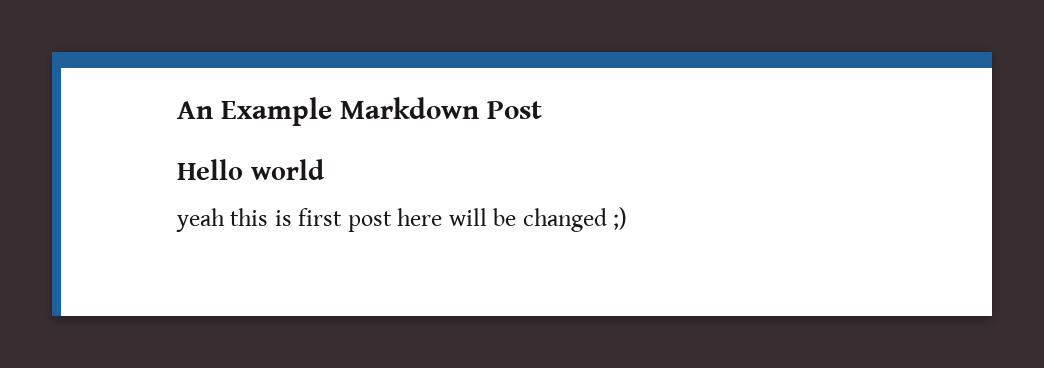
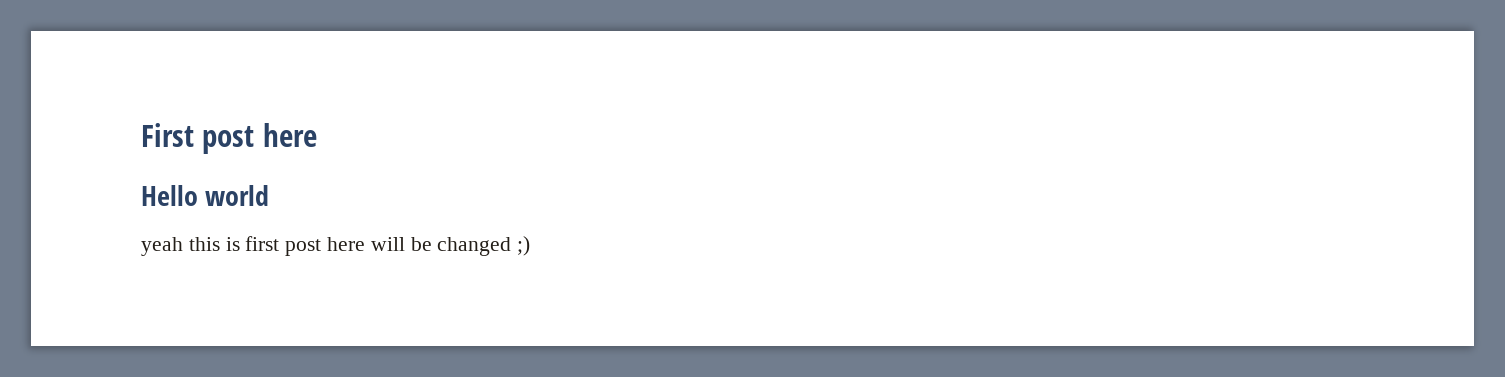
[177,97,542,126] An Example Markdown Post -> [141,123,317,154] First post here

